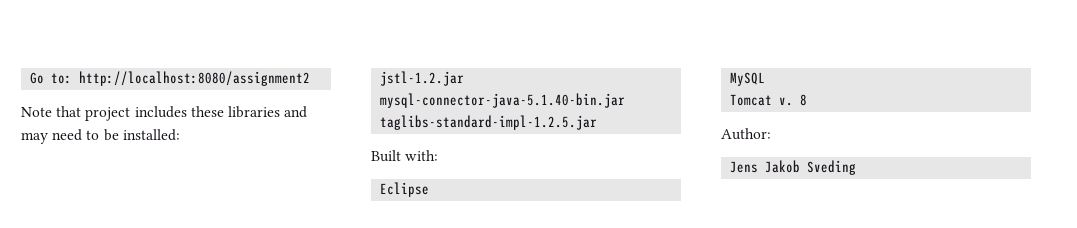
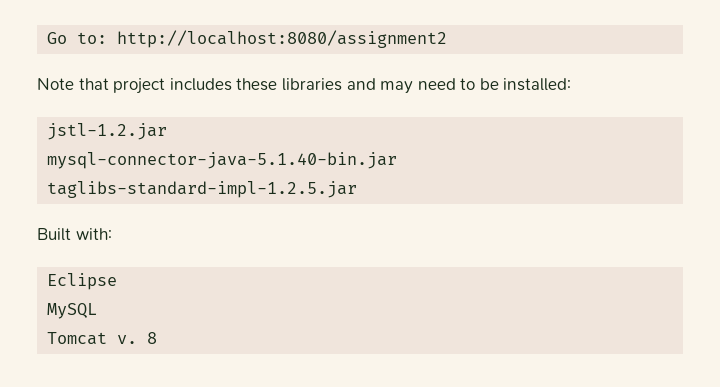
[721,128,771,140] [730,160,857,175] // Author: // Jens Jakob Sveding -> (158, 338) none

